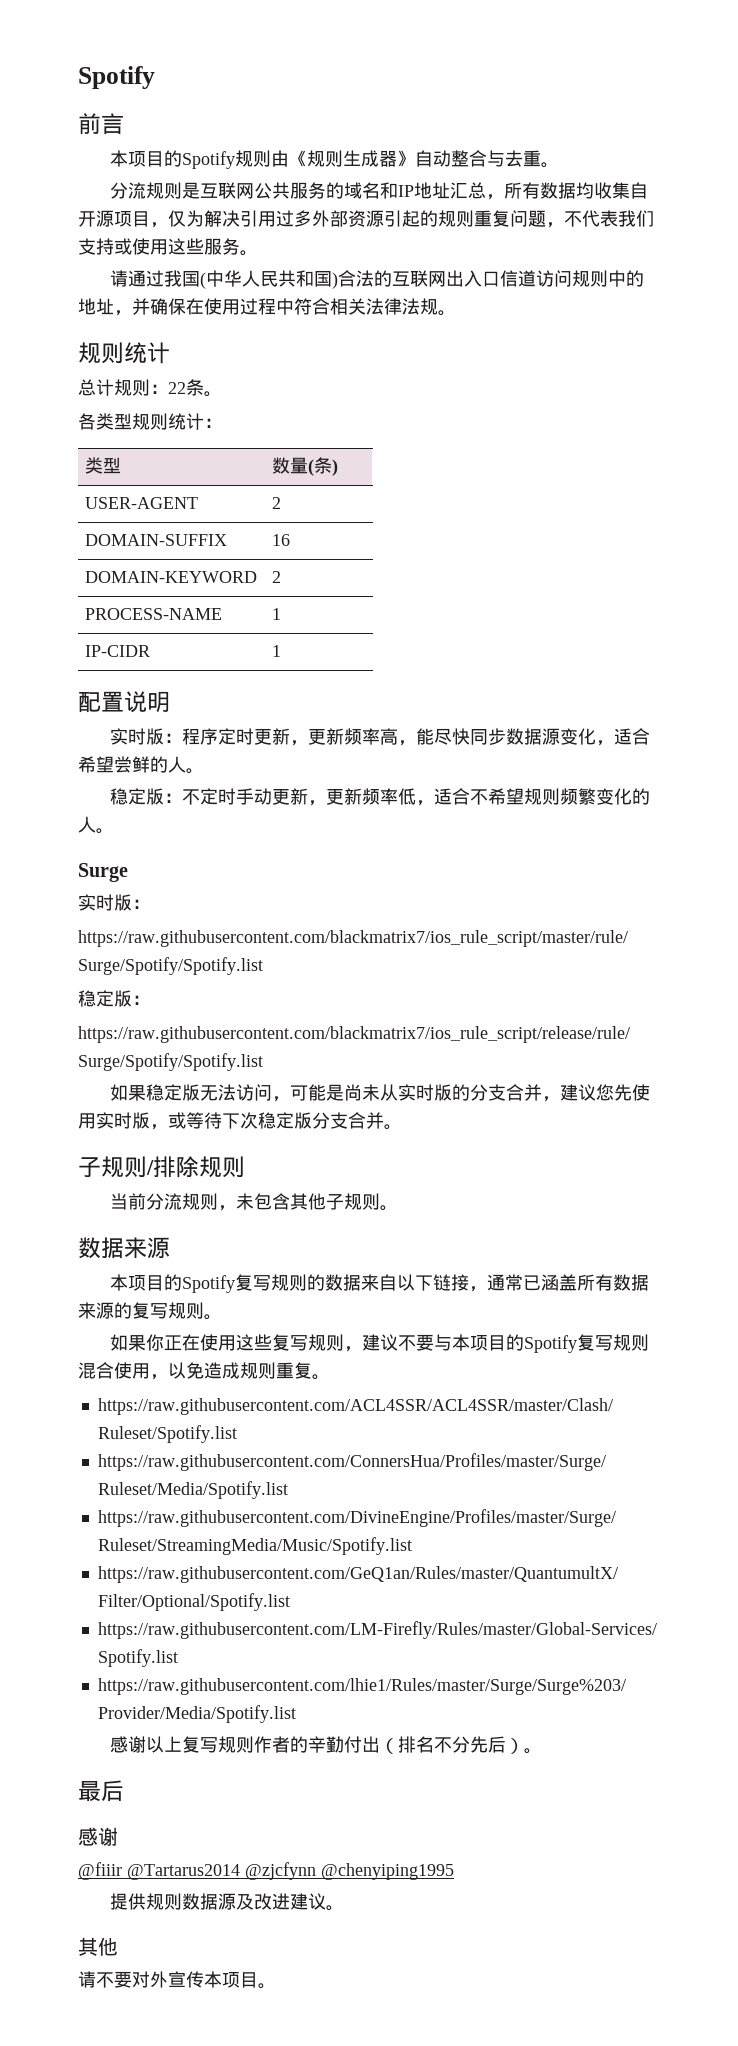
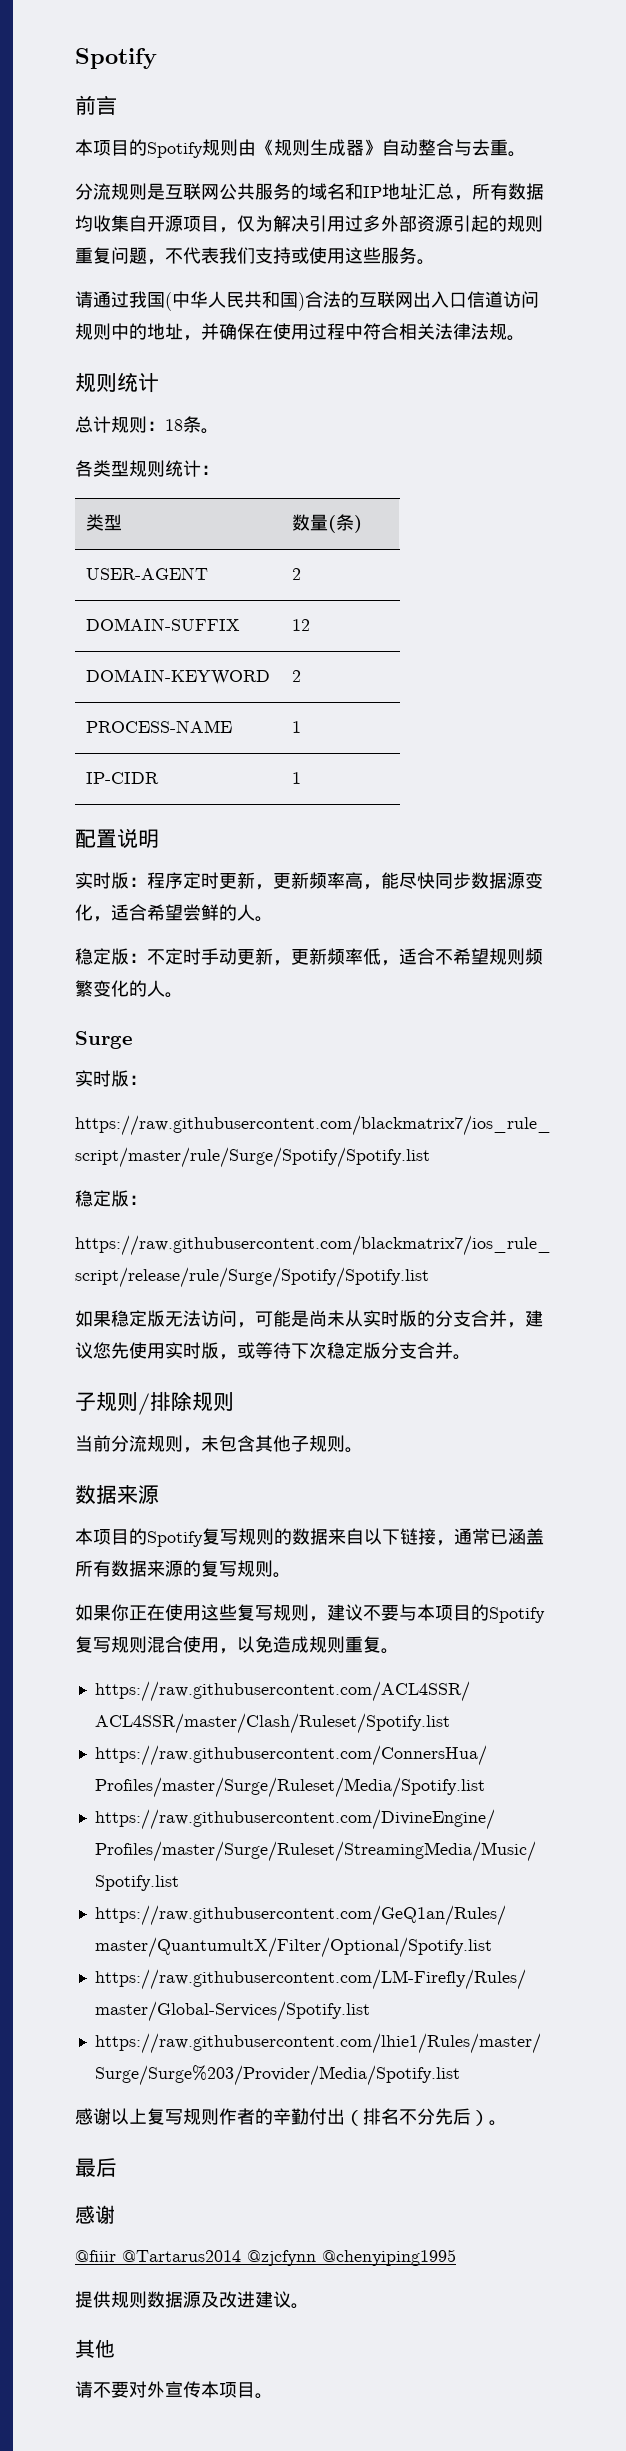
[168,382,186,394] 22 -> [165,419,183,431] 18
[272,534,291,546] 16 -> [291,619,310,631] 12

